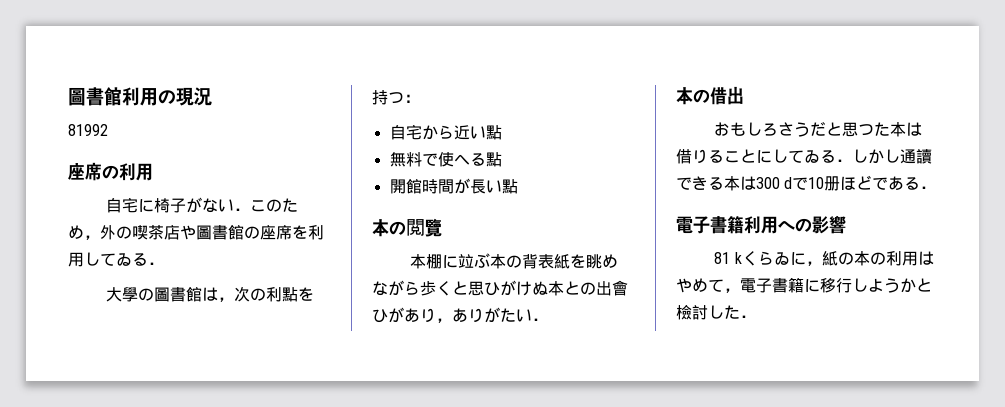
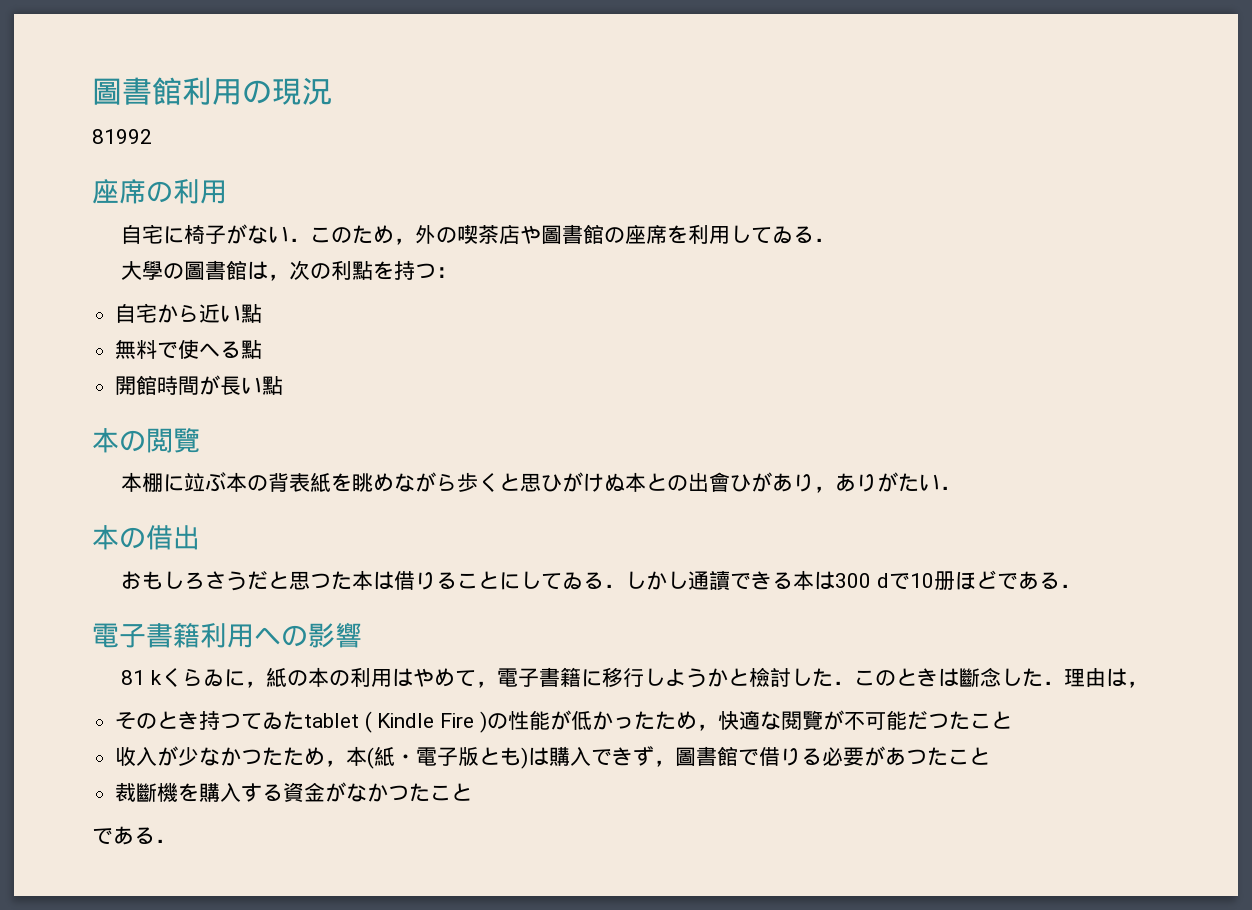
(756, 316) none -> [854,667,1149,688] [115,710,1012,733] [115,746,991,769] [115,782,473,802] [92,826,176,845] このときは斷念した．理由は， // そのとき持つてゐたtablet ( Kindle Fire )の性能が低かったため，快適な閱覽が不可能だつたこと // 收入が少なかつたため，本(紙・電子版とも)は購入できず，圖書館で借りる必要があつたこと // 裁斷機を購入する資金がなかつたこと // である．

